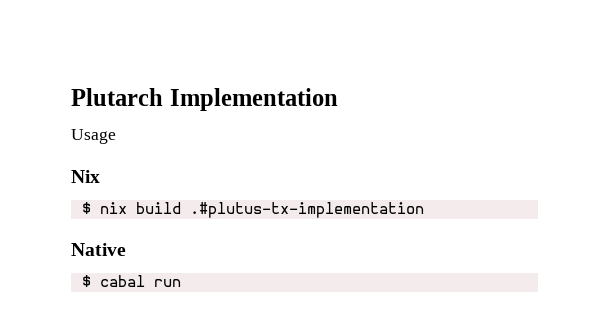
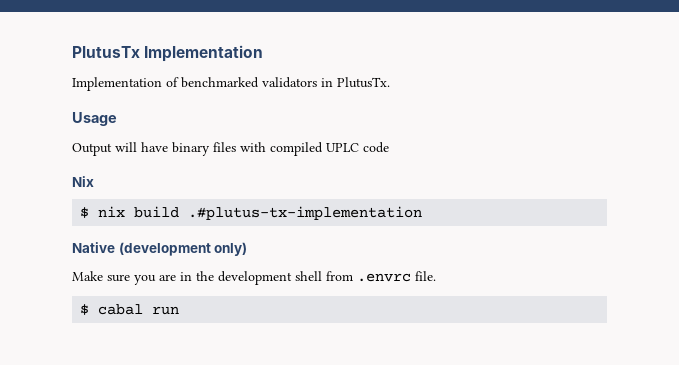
[71,88,163,106] Plutarch -> [72,46,140,58] PlutusTx
[71,129,116,144] Usage -> [72,77,390,91] [72,112,117,126] [72,142,389,156] Implementation of benchmarked validators in PlutusTx. // Usage // Output will have binary files with compiled UPLC code
(126, 249) none -> [118,242,248,256] [72,271,436,285] (development only) // Make sure you are in the development shell from .envrc file.

